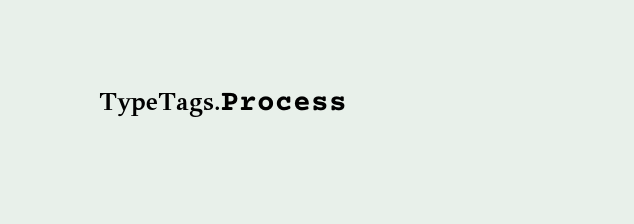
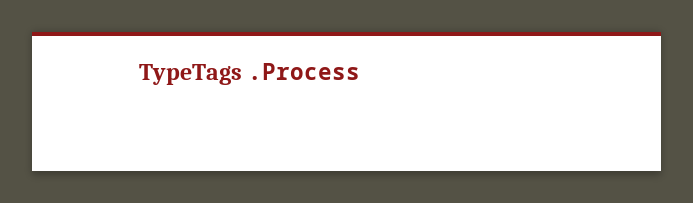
[99,92,347,117] TypeTags.Process -> [139,63,361,85] TypeTags .Process

